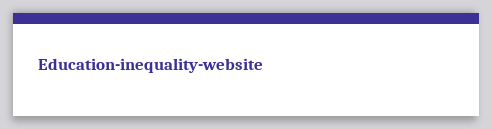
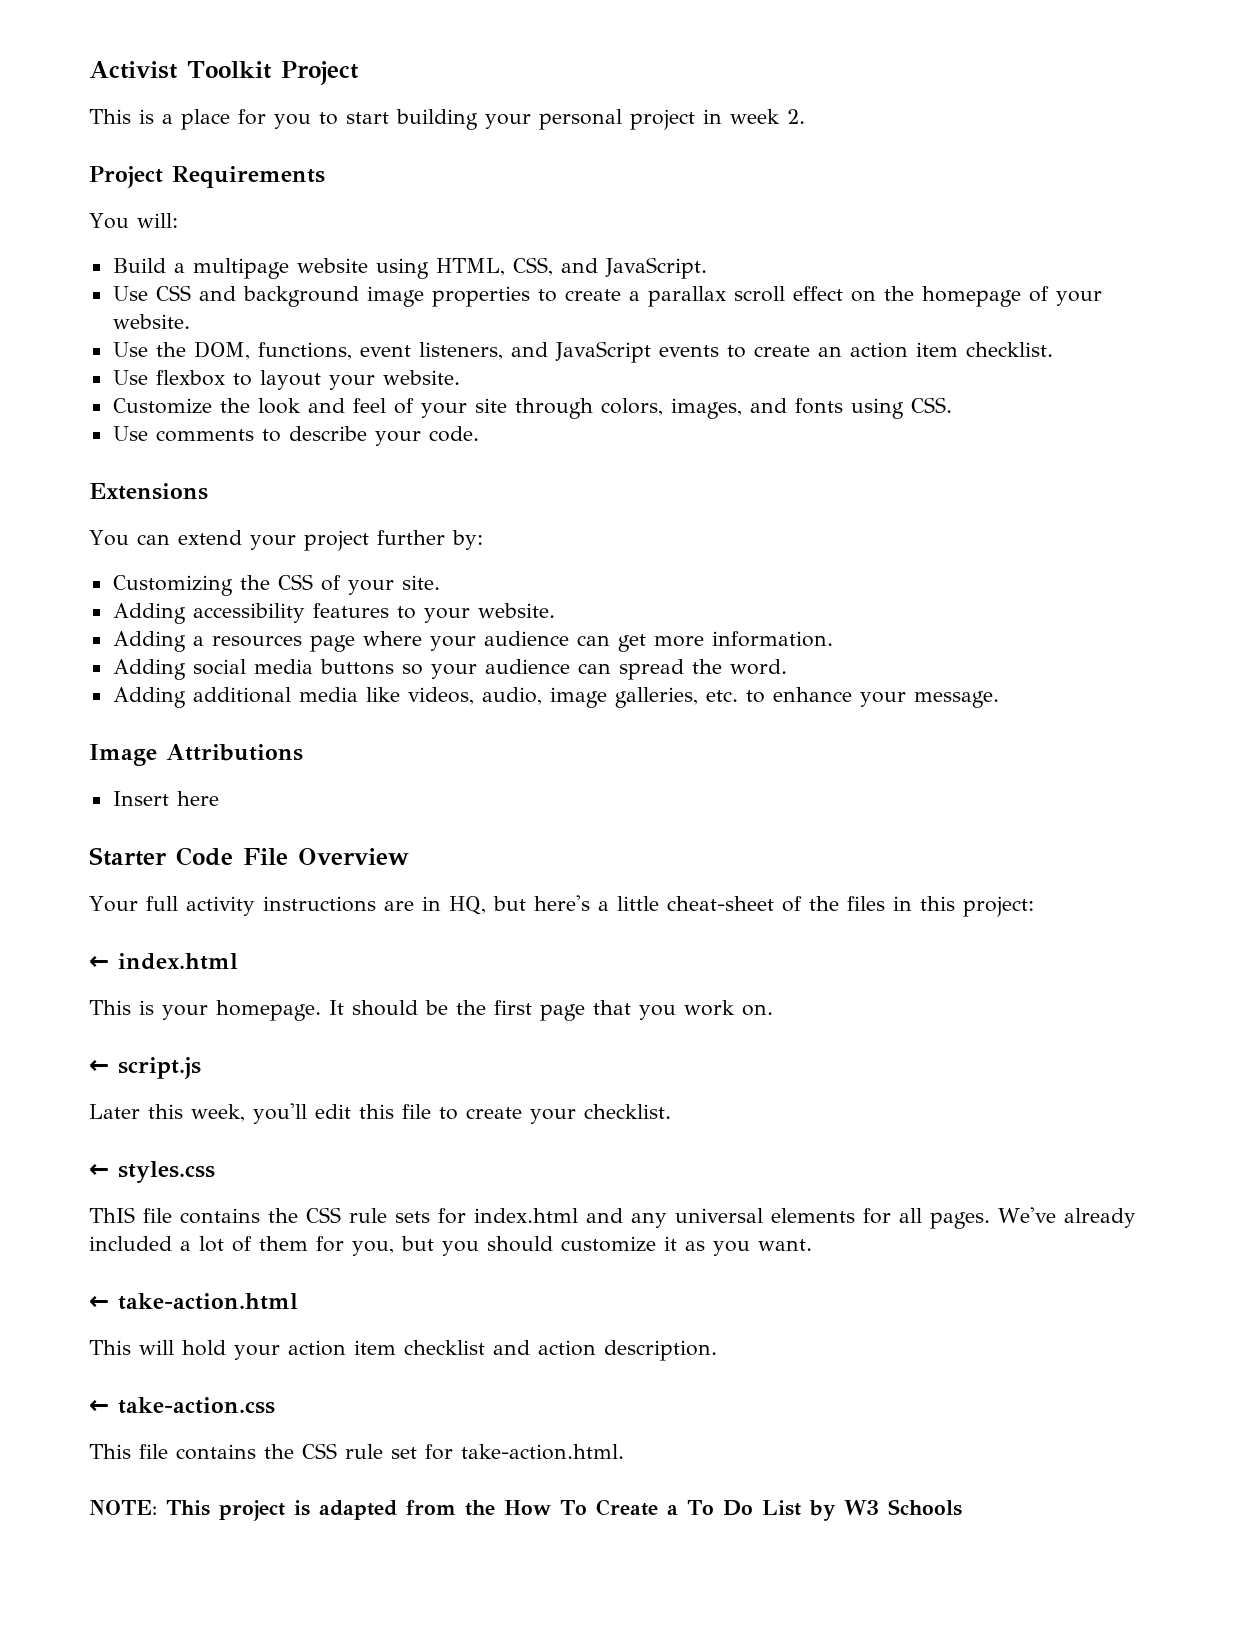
[38,58,263,73] Education-inequality-website -> [89,61,359,85] [89,109,805,130] [89,166,325,188] [89,213,178,229] [112,257,707,279] [112,285,1102,307] [112,314,190,329] [112,341,1053,363] [112,370,460,390] [112,397,952,419] [112,426,479,446] [89,483,208,500] [89,530,483,551] [112,574,440,596] [112,603,555,624] [112,631,833,652] [112,659,787,680] [112,687,999,708] [89,744,303,766] [112,791,219,806] [89,847,409,866] [89,895,1034,917] [89,953,238,970] [89,1000,773,1021] [89,1057,201,1079] [89,1103,671,1124] [89,1161,215,1183] [89,1207,1136,1229] [89,1236,812,1256] [89,1293,298,1310] [89,1340,717,1361] [89,1397,275,1414] [89,1443,624,1460] [89,1499,962,1521] Activist Toolkit Project // This is a place for you to start building your personal project in week 2. // Project Requirements // You will: // Build a multipage website using HTML, CSS, and JavaScript. // Use CSS and background image properties to create a parallax scroll effect on the homepage of your website. // Use the DOM, functions, event listeners, and JavaScript events to create an action item checklist. // Use flexbox to layout your website. // Customize the look and feel of your site through colors, images, and fonts using CSS. // Use comments to describe your code. // Extensions // You can extend your project further by: // Customizing the CSS of your site. // Adding accessibility features to your website. // Adding a resources page where your audience can get more information. // Adding social media buttons so your audience can spread the word. // Adding additional media like videos, audio, image galleries, etc. to enhance your message. // Image Attributions // Insert here // Starter Code File Overview // Your full activity instructions are in HQ, but here's a little cheat-sheet of the files in this project: // ← index.html // This is your homepage. It should be the first page that you work on. // ← script.js // Later this week, you'll edit this file to create your checklist. // ← styles.css // ThIS file contains the CSS rule sets for index.html and any universal elements for all pages. We've already included a lot of them for you, but you should customize it as you want. // ← take-action.html // This will hold your action item checklist and action description. // ← take-action.css // This file contains the CSS rule set for take-action.html. // NOTE: This project is adapted from the How To Create a To Do List by W3 Schools

